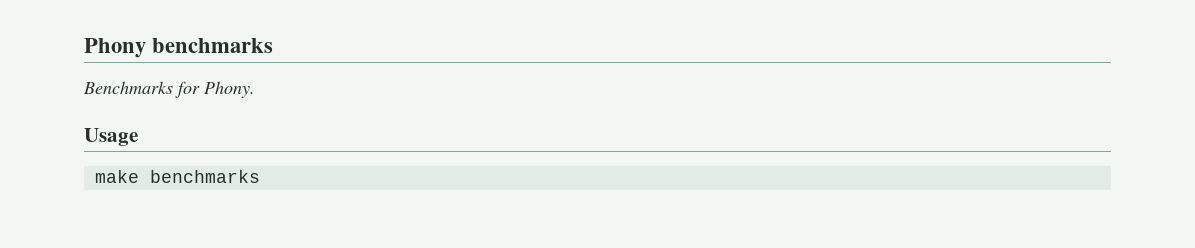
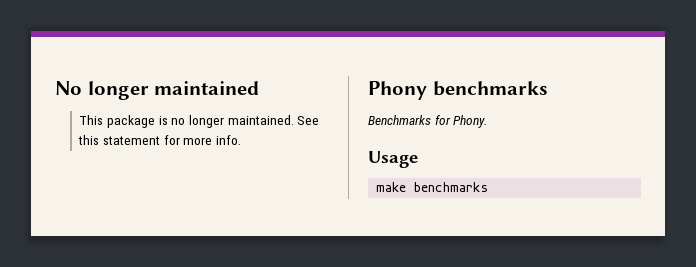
(84, 48) none -> [55,81,260,100] [79,115,320,128] [78,135,241,145] No longer maintained // This package is no longer maintained. See this statement for more info. //

